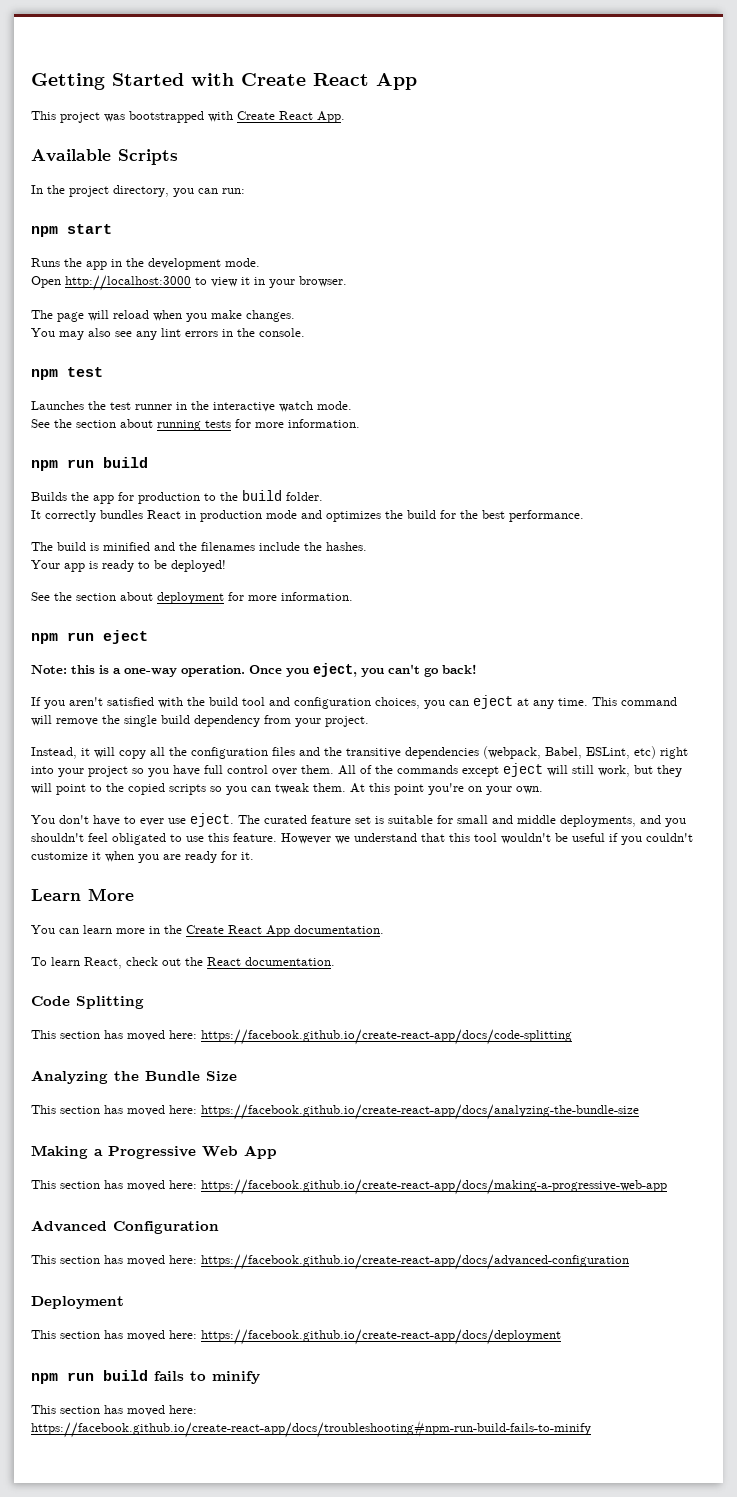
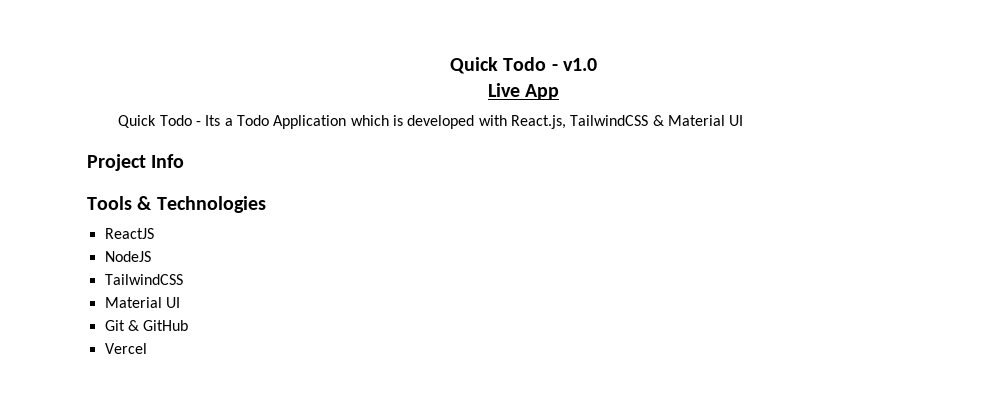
[31,73,417,90] [31,111,345,123] [31,149,178,165] [31,185,245,197] [31,224,112,237] [31,258,260,270] [31,275,347,291] [31,310,295,322] [31,328,305,340] [31,367,103,380] [31,401,352,412] [31,419,360,431] [31,457,148,471] [31,490,323,504] [31,510,584,522] [31,542,367,551] [31,560,226,572] [31,592,353,604] [31,630,148,644] [31,663,477,677] [31,695,677,709] [31,715,369,727] [31,746,688,759] [31,763,682,777] [31,783,543,795] [31,813,686,827] [31,833,693,845] [31,851,254,863] [31,888,134,901] [31,925,384,937] [31,957,335,969] [31,996,144,1009] [31,1029,572,1045] [31,1070,237,1084] [31,1104,639,1120] [31,1145,277,1159] [31,1179,667,1195] [31,1220,219,1234] [31,1254,629,1270] [31,1296,124,1309] [31,1329,561,1345] [31,1370,260,1384] [31,1405,197,1416] [31,1420,591,1438] Getting Started with Create React App // This project was bootstrapped with Create React App. // Available Scripts // In the project directory, you can run: // npm start // Runs the app in the development mode. // Open http://localhost:3000 to view it in your browser. // The page will reload when you make changes. // You may also see any lint errors in the console. // npm test // Launches the test runner in the interactive watch mode. // See the section about running tests for more information. // npm run build // Builds the app for production to the build folder. // It correctly bundles React in production mode and optimizes the build for the best performance. // The build is minified and the filenames include the hashes. // Your app is ready to be deployed! // See the section about deployment for more information. // npm run eject // Note: this is a one-way operation. Once you eject, you can't go back! // If you aren't satisfied with the build tool and configuration choices, you can eject at any time. This command will remove the single build dependency from your project. // Instead, it will copy all the configuration files and the transitive dependencies (webpack, Babel, ESLint, etc) right into your project so you have full control over them. All of the commands except eject will still work, but they will point to the copied scripts so you can tweak them. At this point you're on your own. // You don't have to ever use eject. The curated feature set is suitable for small and middle deployments, and you shouldn't feel obligated to use this feature. However we understand that this tool wouldn't be useful if you couldn't customize it when you are ready for it. // Learn More // You can learn more in the Create React App documentation. // To learn React, check out the React documentation. // Code Splitting // This section has moved here: https://facebook.github.io/create-react-app/docs/code-splitting // Analyzing the Bundle Size // This section has moved here: https://facebook.github.io/create-react-app/docs/analyzing-the-bundle-size // Making a Progressive Web App // This section has moved here: https://facebook.github.io/create-react-app/docs/making-a-progressive-web-app // Advanced Configuration // This section has moved here: https://facebook.github.io/create-react-app/docs/advanced-configuration // Deployment // This section has moved here: https://facebook.github.io/create-react-app/docs/deployment // npm run build fails to minify // This section has moved here: https://facebook.github.io/create-react-app/docs/troubleshooting#npm-run-build-fails-to-minify -> [449,57,598,74] [487,83,560,100] [118,115,744,129] [87,154,185,171] [87,196,266,213] [104,228,154,239] [104,251,151,262] [104,274,183,285] [104,297,180,308] [104,320,189,331] [104,343,147,354] Quick Todo - v1.0 // Live App // Quick Todo - Its a Todo Application which is developed with React.js, TailwindCSS & Material UI // Project Info // Tools & Technologies // ReactJS // NodeJS // TailwindCSS // Material UI // Git & GitHub // Vercel

